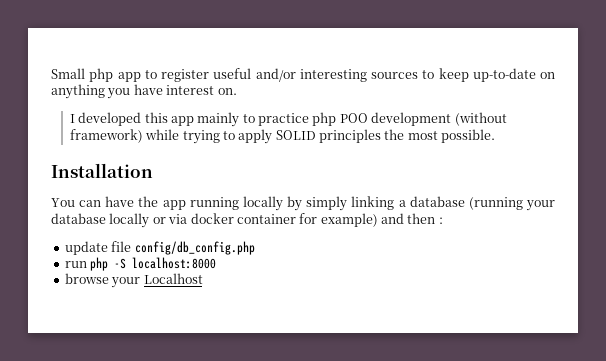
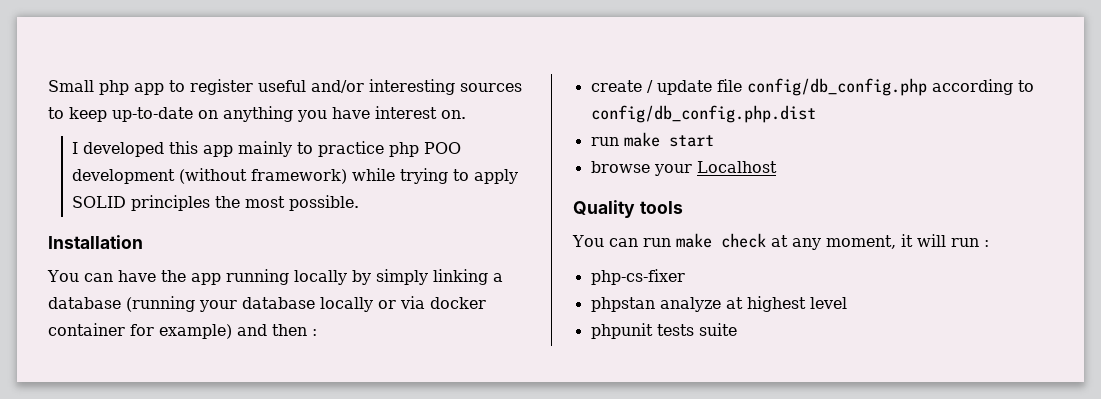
(443, 220) none -> [590,80,653,93] create /
[64,257,217,271] [64,273,203,288] // run php -S localhost:8000 // browse your Localhost -> [931,79,1034,95] [590,105,816,123] [590,132,714,147] [590,161,777,176] [573,200,683,218] [572,233,989,250] [590,269,685,285] [590,296,847,312] [590,323,737,339] according to config/db_config.php.dist // run make start // browse your Localhost // Quality tools // You can run make check at any moment, it will run : // php-cs-fixer // phpstan analyze at highest level // phpunit tests suite

